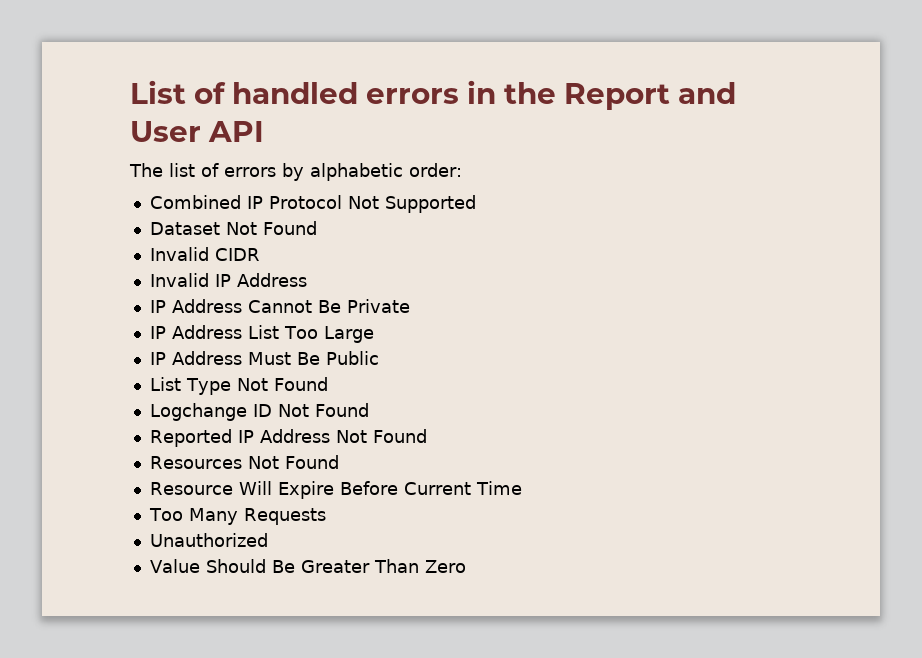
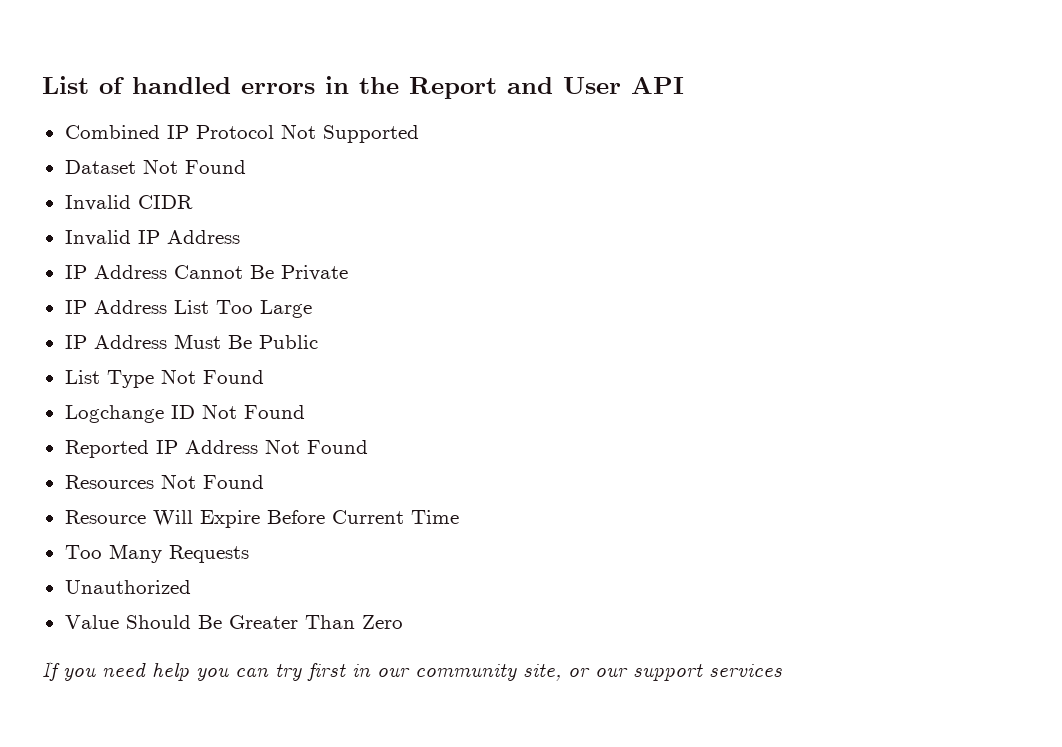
[129,163,462,181] // The list of errors by alphabetic order: -> (684, 85) none
(466, 566) none -> [42,661,782,681] // If you need help you can try first in our community site, or our support services

